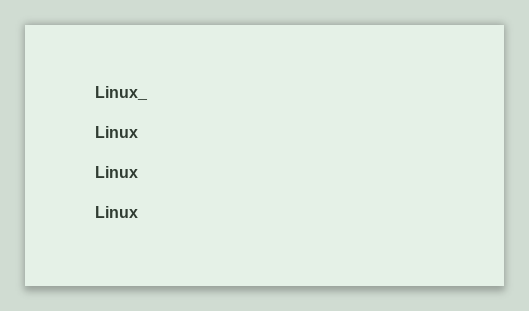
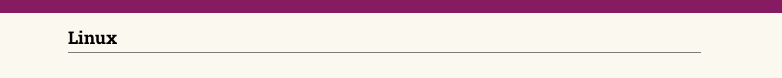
[95,86,148,100] [95,126,138,138] [95,166,138,178] [95,206,138,218] Linux_ // Linux // Linux // Linux -> [68,30,117,45] Linux

